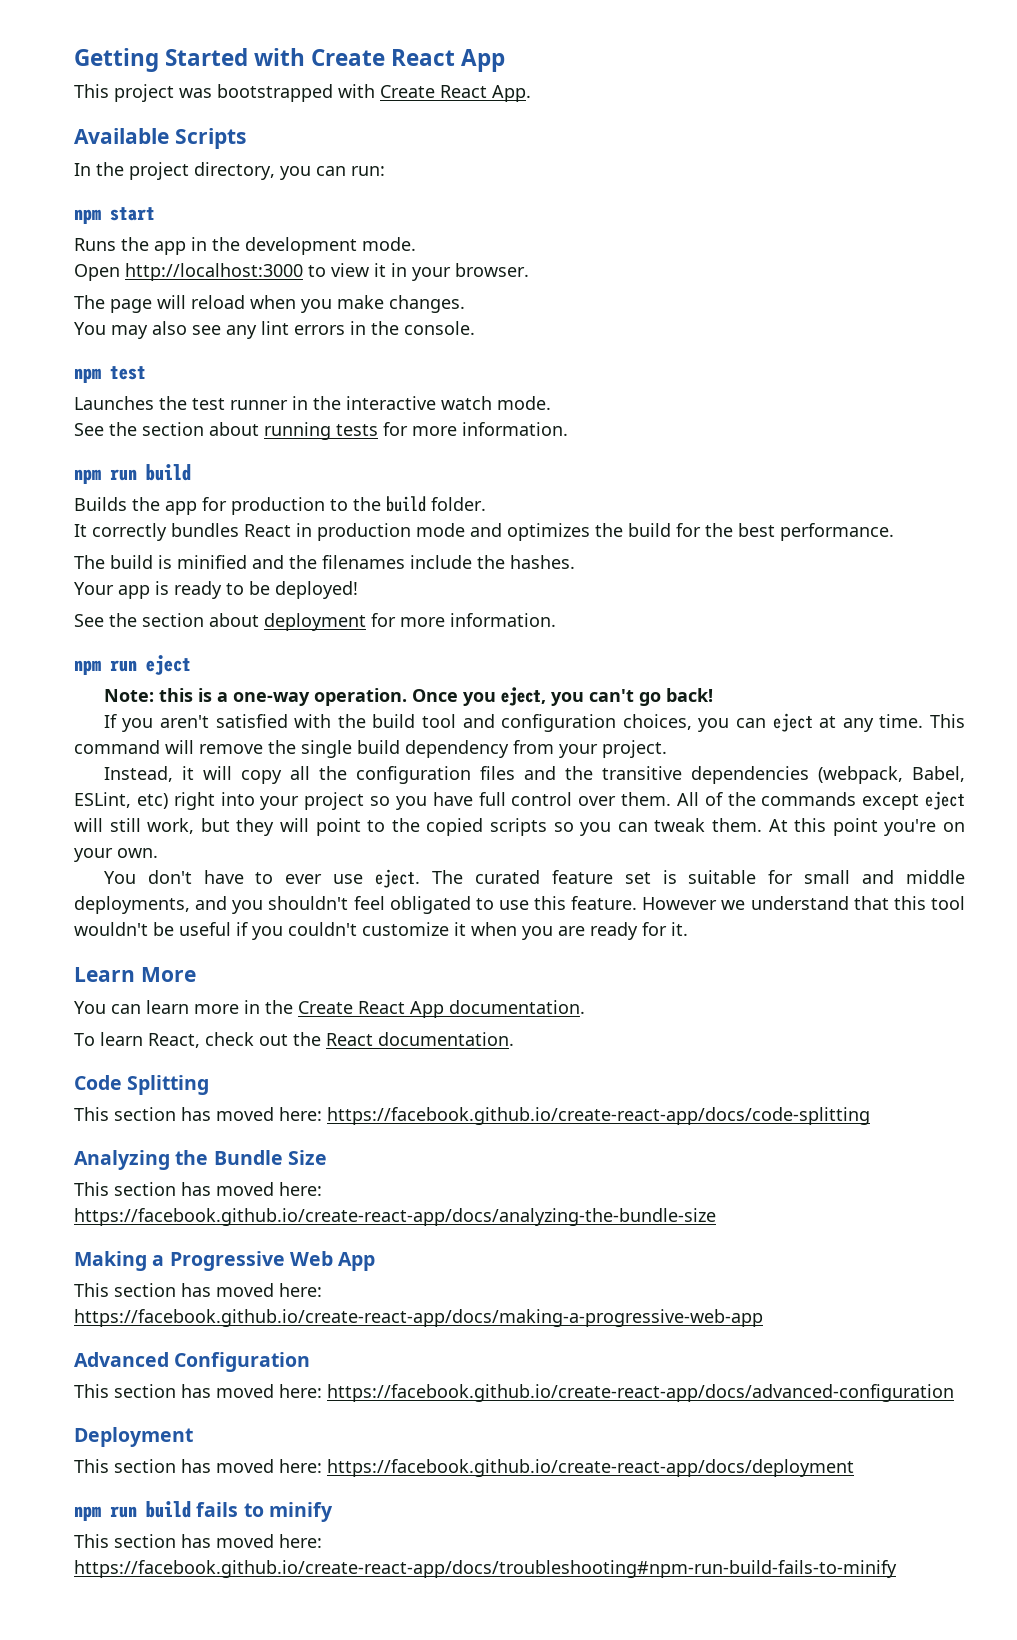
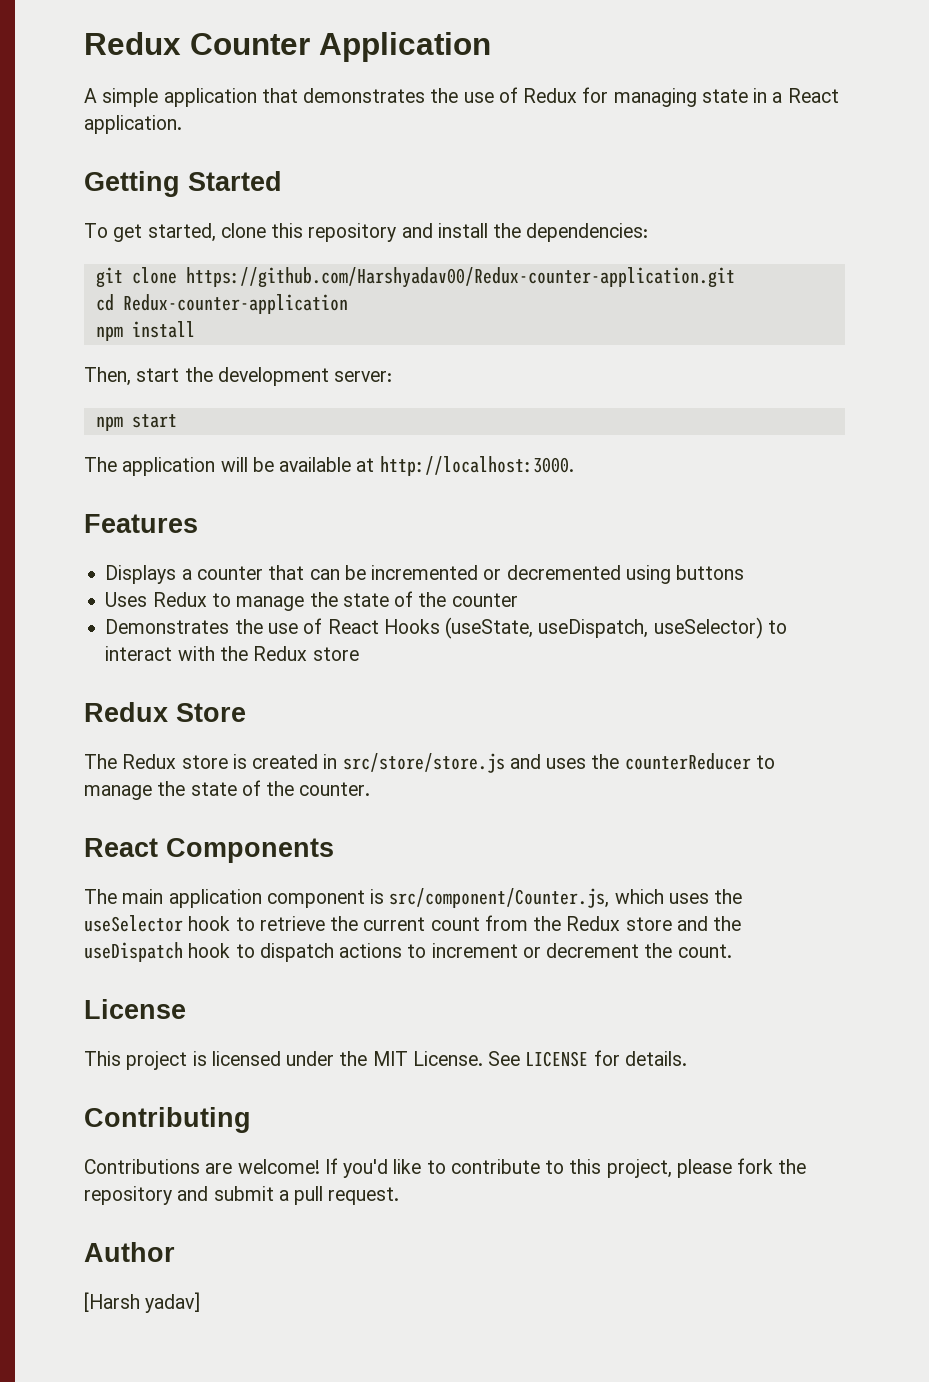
[74,48,506,72] [74,84,531,102] [74,128,246,149] [74,162,385,180] [74,207,155,224] [74,237,416,255] [74,263,529,281] [74,295,465,313] [74,321,475,339] [74,366,146,383] [74,396,551,410] [74,422,568,440] [74,464,191,484] [74,496,486,515] [74,523,894,541] [74,555,575,569] [74,581,358,599] [74,613,556,631] [74,655,191,675] [103,687,713,706] [103,713,966,732] [74,740,667,758] [103,766,965,784] [74,791,966,810] [74,818,966,836] [74,848,158,862] [103,869,965,888] [74,896,965,914] [74,922,688,940] [74,967,196,982] [74,1000,585,1018] [74,1032,514,1048] [74,1075,210,1095] [74,1107,870,1125] [74,1150,327,1170] [74,1182,322,1196] [74,1208,716,1226] [74,1251,376,1271] [74,1283,322,1297] [74,1309,763,1327] [74,1352,311,1372] [74,1384,954,1402] [74,1427,193,1447] [74,1459,854,1477] [74,1501,333,1522] [74,1534,322,1548] [74,1560,897,1578] Getting Started with Create React App // This project was bootstrapped with Create React App. // Available Scripts // In the project directory, you can run: // npm start // Runs the app in the development mode. // Open http://localhost:3000 to view it in your browser. // The page will reload when you make changes. // You may also see any lint errors in the console. // npm test // Launches the test runner in the interactive watch mode. // See the section about running tests for more information. // npm run build // Builds the app for production to the build folder. // It correctly bundles React in production mode and optimizes the build for the best performance. // The build is minified and the filenames include the hashes. // Your app is ready to be deployed! // See the section about deployment for more information. // npm run eject // Note: this is a one-way operation. Once you eject, you can't go back! // If you aren't satisfied with the build tool and configuration choices, you can eject at any time. This command will remove the single build dependency from your project. // Instead, it will copy all the configuration files and the transitive dependencies (webpack, Babel, ESLint, etc) right into your project so you have full control over them. All of the commands except eject will still work, but they will point to the copied scripts so you can tweak them. At this point you're on your own. // You don't have to ever use eject. The curated feature set is suitable for small and middle deployments, and you shouldn't feel obligated to use this feature. However we understand that this tool wouldn't be useful if you couldn't customize it when you are ready for it. // Learn More // You can learn more in the Create React App documentation. // To learn React, check out the React documentation. // Code Splitting // This section has moved here: https://facebook.github.io/create-react-app/docs/code-splitting // Analyzing the Bundle Size // This section has moved here: https://facebook.github.io/create-react-app/docs/analyzing-the-bundle-size // Making a Progressive Web App // This section has moved here: https://facebook.github.io/create-react-app/docs/making-a-progressive-web-app // Advanced Configuration // This section has moved here: https://facebook.github.io/create-react-app/docs/advanced-configuration // Deployment // This section has moved here: https://facebook.github.io/create-react-app/docs/deployment // npm run build fails to minify // This section has moved here: https://facebook.github.io/create-react-app/docs/troubleshooting#npm-run-build-fails-to-minify -> [84,32,491,62] [84,87,839,107] [84,115,182,134] [84,171,282,197] [84,223,649,242] [95,267,735,288] [95,294,348,314] [95,321,195,341] [84,367,393,386] [95,414,177,431] [84,456,574,476] [84,514,198,533] [105,565,745,584] [105,591,518,611] [105,617,787,639] [105,646,359,661] [84,702,246,722] [84,753,775,773] [84,780,371,800] [84,838,334,863] [84,888,743,908] [84,915,742,932] [84,942,732,962] [84,999,186,1019] [84,1050,687,1070] [84,1107,251,1133] [84,1158,807,1178] [84,1186,400,1205] [84,1242,175,1262] [84,1292,201,1313] Redux Counter Application // A simple application that demonstrates the use of Redux for managing state in a React application. // Getting Started // To get started, clone this repository and install the dependencies: // git clone https://github.com/Harshyadav00/Redux-counter-application.git // cd Redux-counter-application // npm install // Then, start the development server: // npm start // The application will be available at http://localhost:3000. // Features // Displays a counter that can be incremented or decremented using buttons // Uses Redux to manage the state of the counter // Demonstrates the use of React Hooks (useState, useDispatch, useSelector) to interact with the Redux store // Redux Store // The Redux store is created in src/store/store.js and uses the counterReducer to manage the state of the counter. // React Components // The main application component is src/component/Counter.js, which uses the useSelector hook to retrieve the current count from the Redux store and the useDispatch hook to dispatch actions to increment or decrement the count. // License // This project is licensed under the MIT License. See LICENSE for details. // Contributing // Contributions are welcome! If you'd like to contribute to this project, please fork the repository and submit a pull request. // Author // [Harsh yadav]

